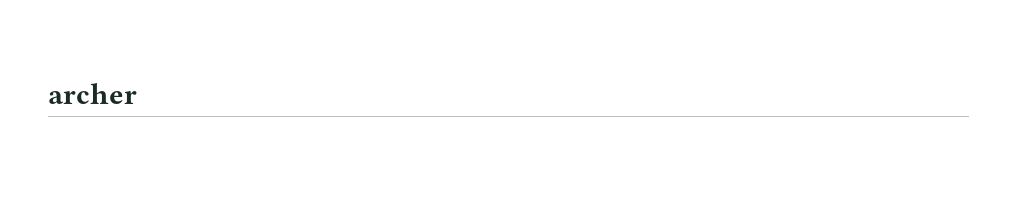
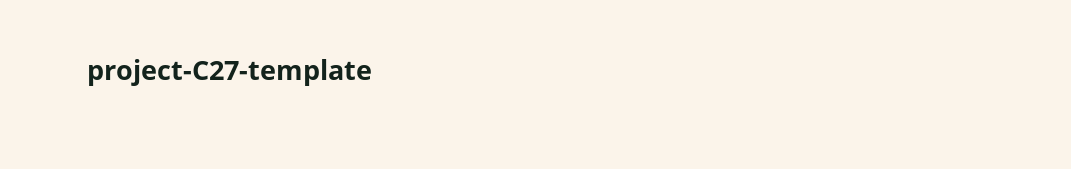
[48,83,137,104] archer -> [87,59,372,86] project-C27-template

